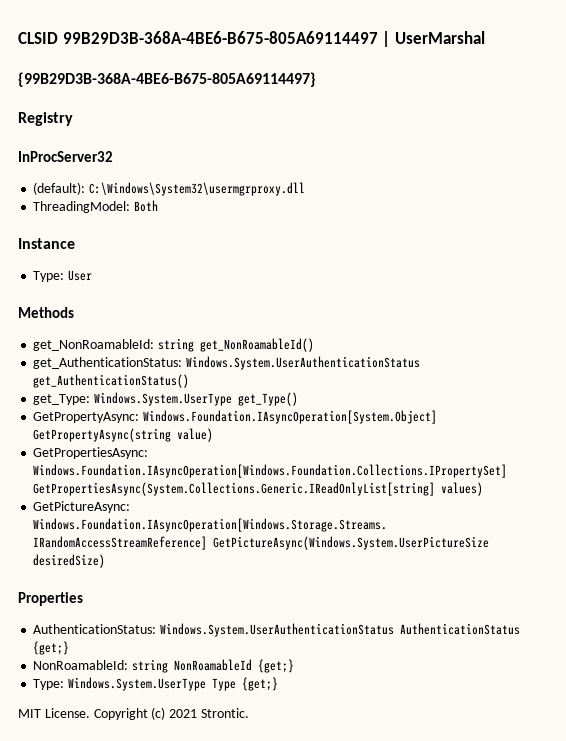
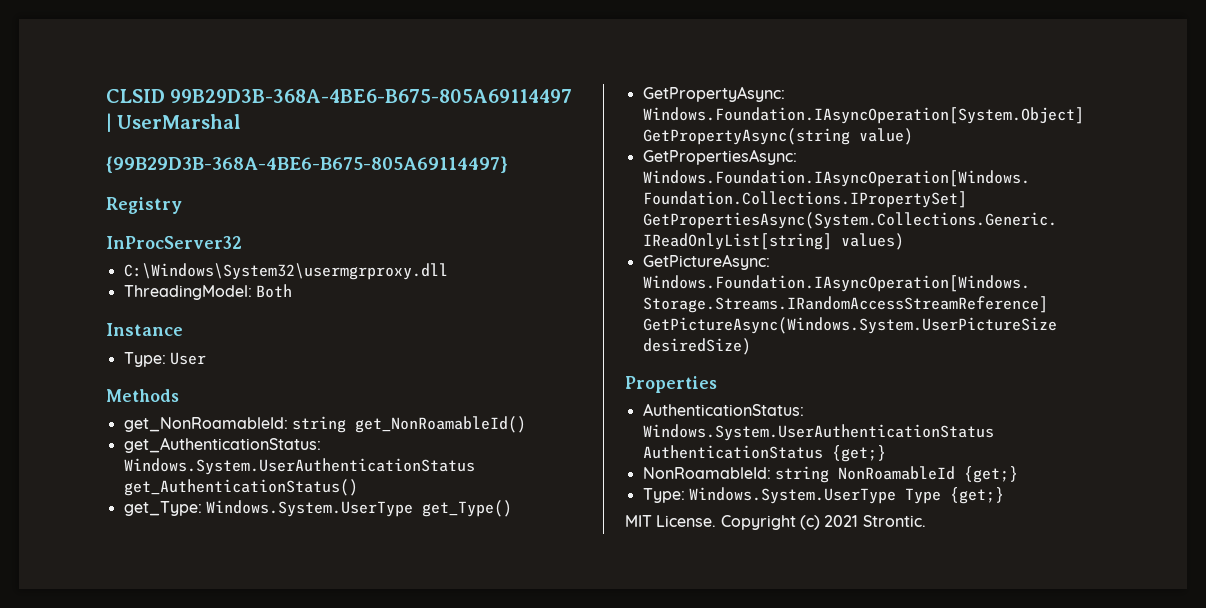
[33,182,86,195] (default): -> (242, 242) none

